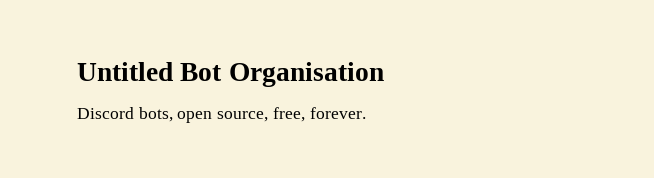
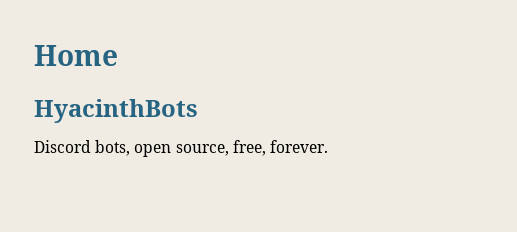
[77,62,384,87] Untitled Bot Organisation -> [34,45,118,66] [34,99,198,123] Home // HyacinthBots

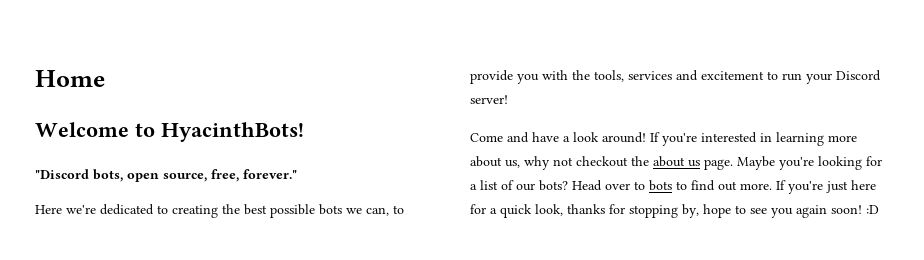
[34,99,198,123] [34,140,328,157] HyacinthBots // Discord bots, open source, free, forever. -> [35,122,304,142] [35,169,297,182] [35,204,404,218] [470,70,881,84] [470,95,508,104] [470,132,857,146] [470,156,882,170] [470,180,876,194] [470,204,879,218] Welcome to HyacinthBots! // "Discord bots, open source, free, forever." // Here we're dedicated to creating the best possible bots we can, to provide you with the tools, services and excitement to run your Discord server! // Come and have a look around! If you're interested in learning more about us, why not checkout the about us page. Maybe you're looking for a list of our bots? Head over to bots to find out more. If you're just here for a quick look, thanks for stopping by, hope to see you again soon! :D

